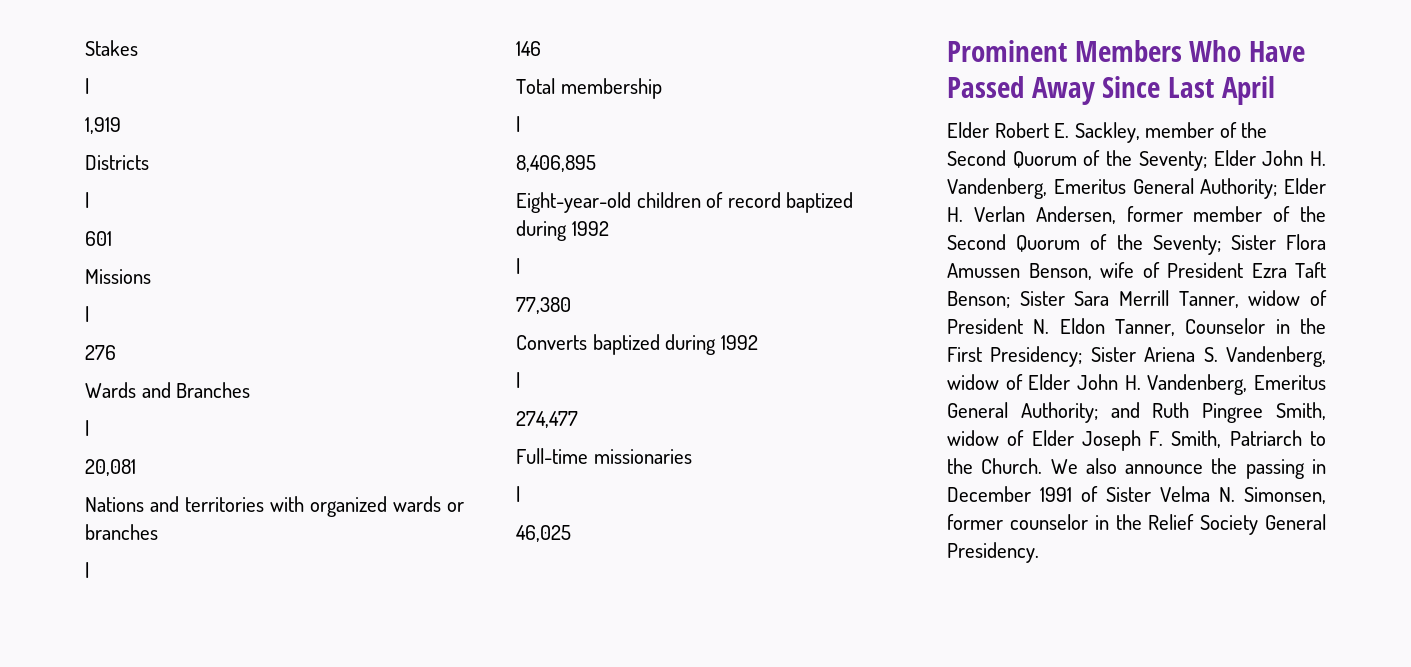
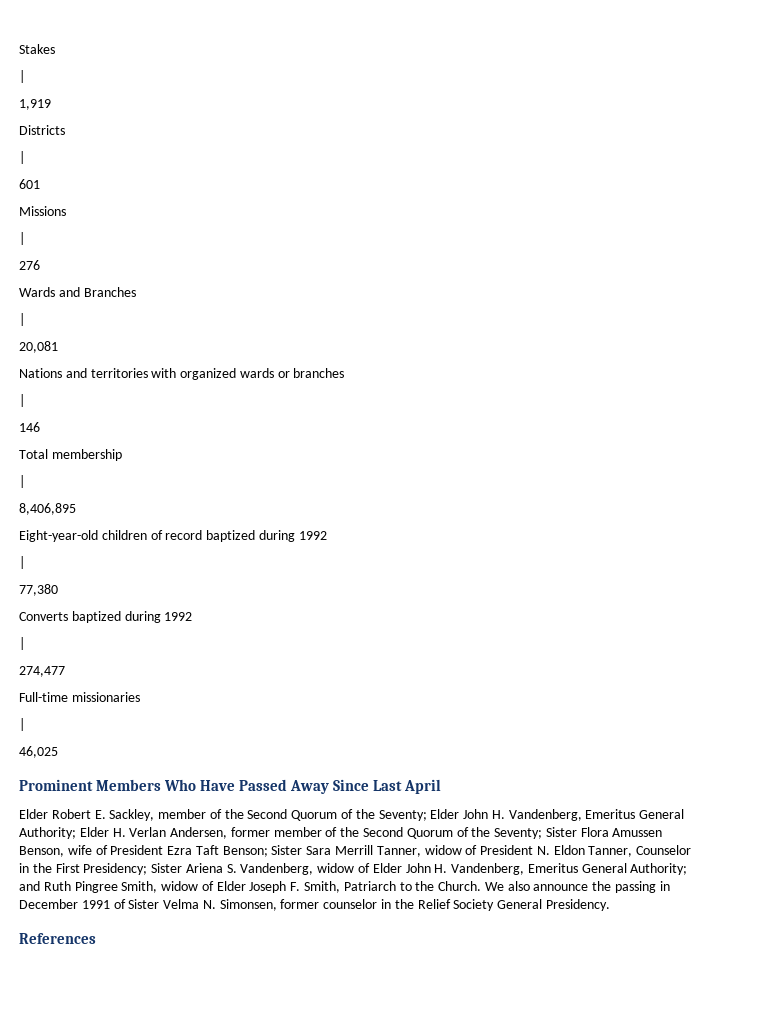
(1039, 552) none -> [19,933,96,944] // References

